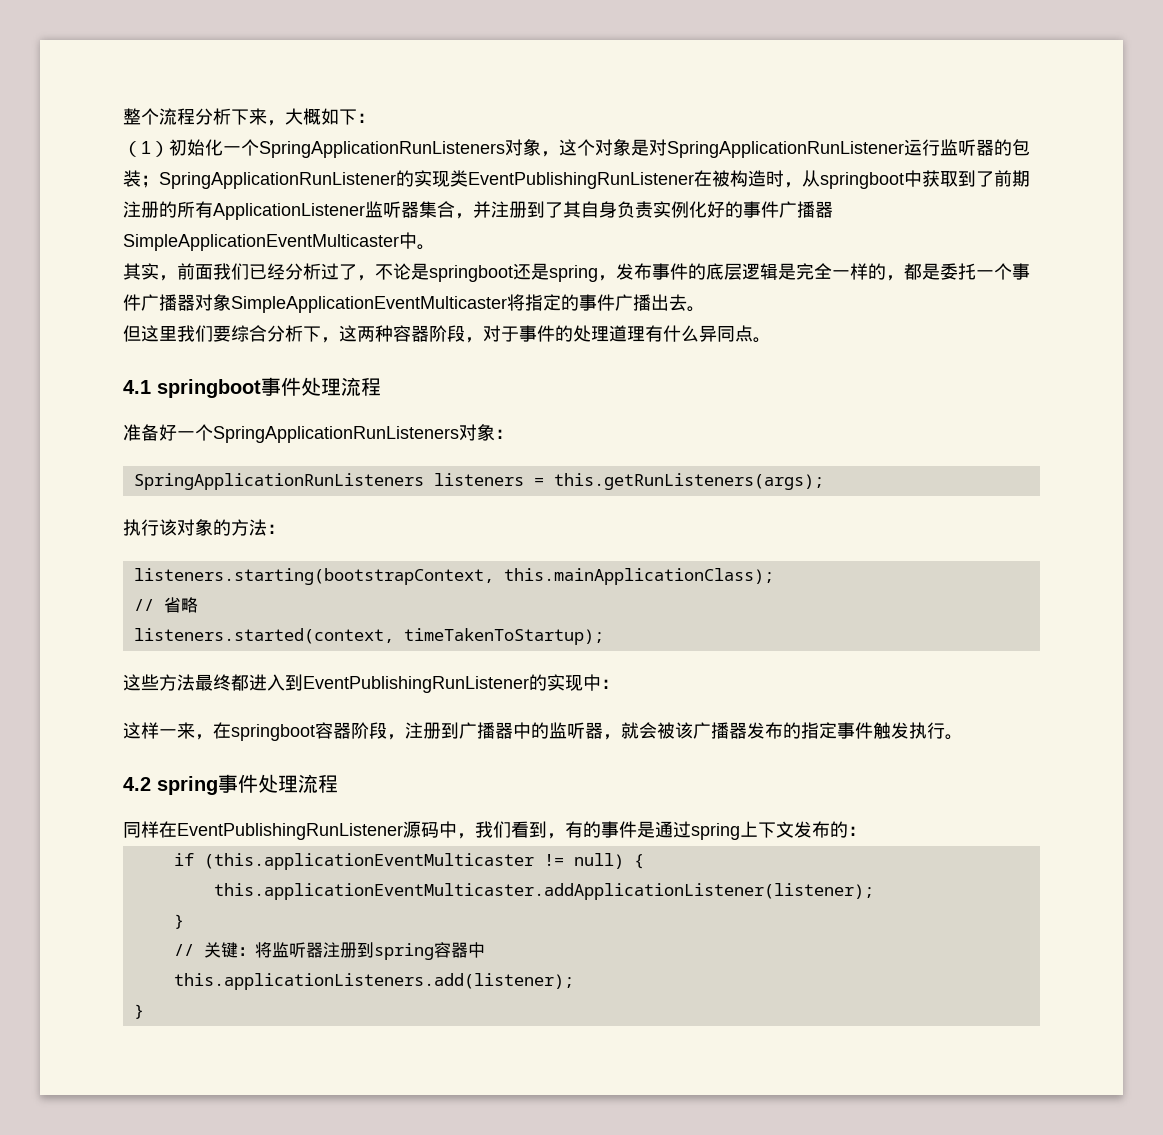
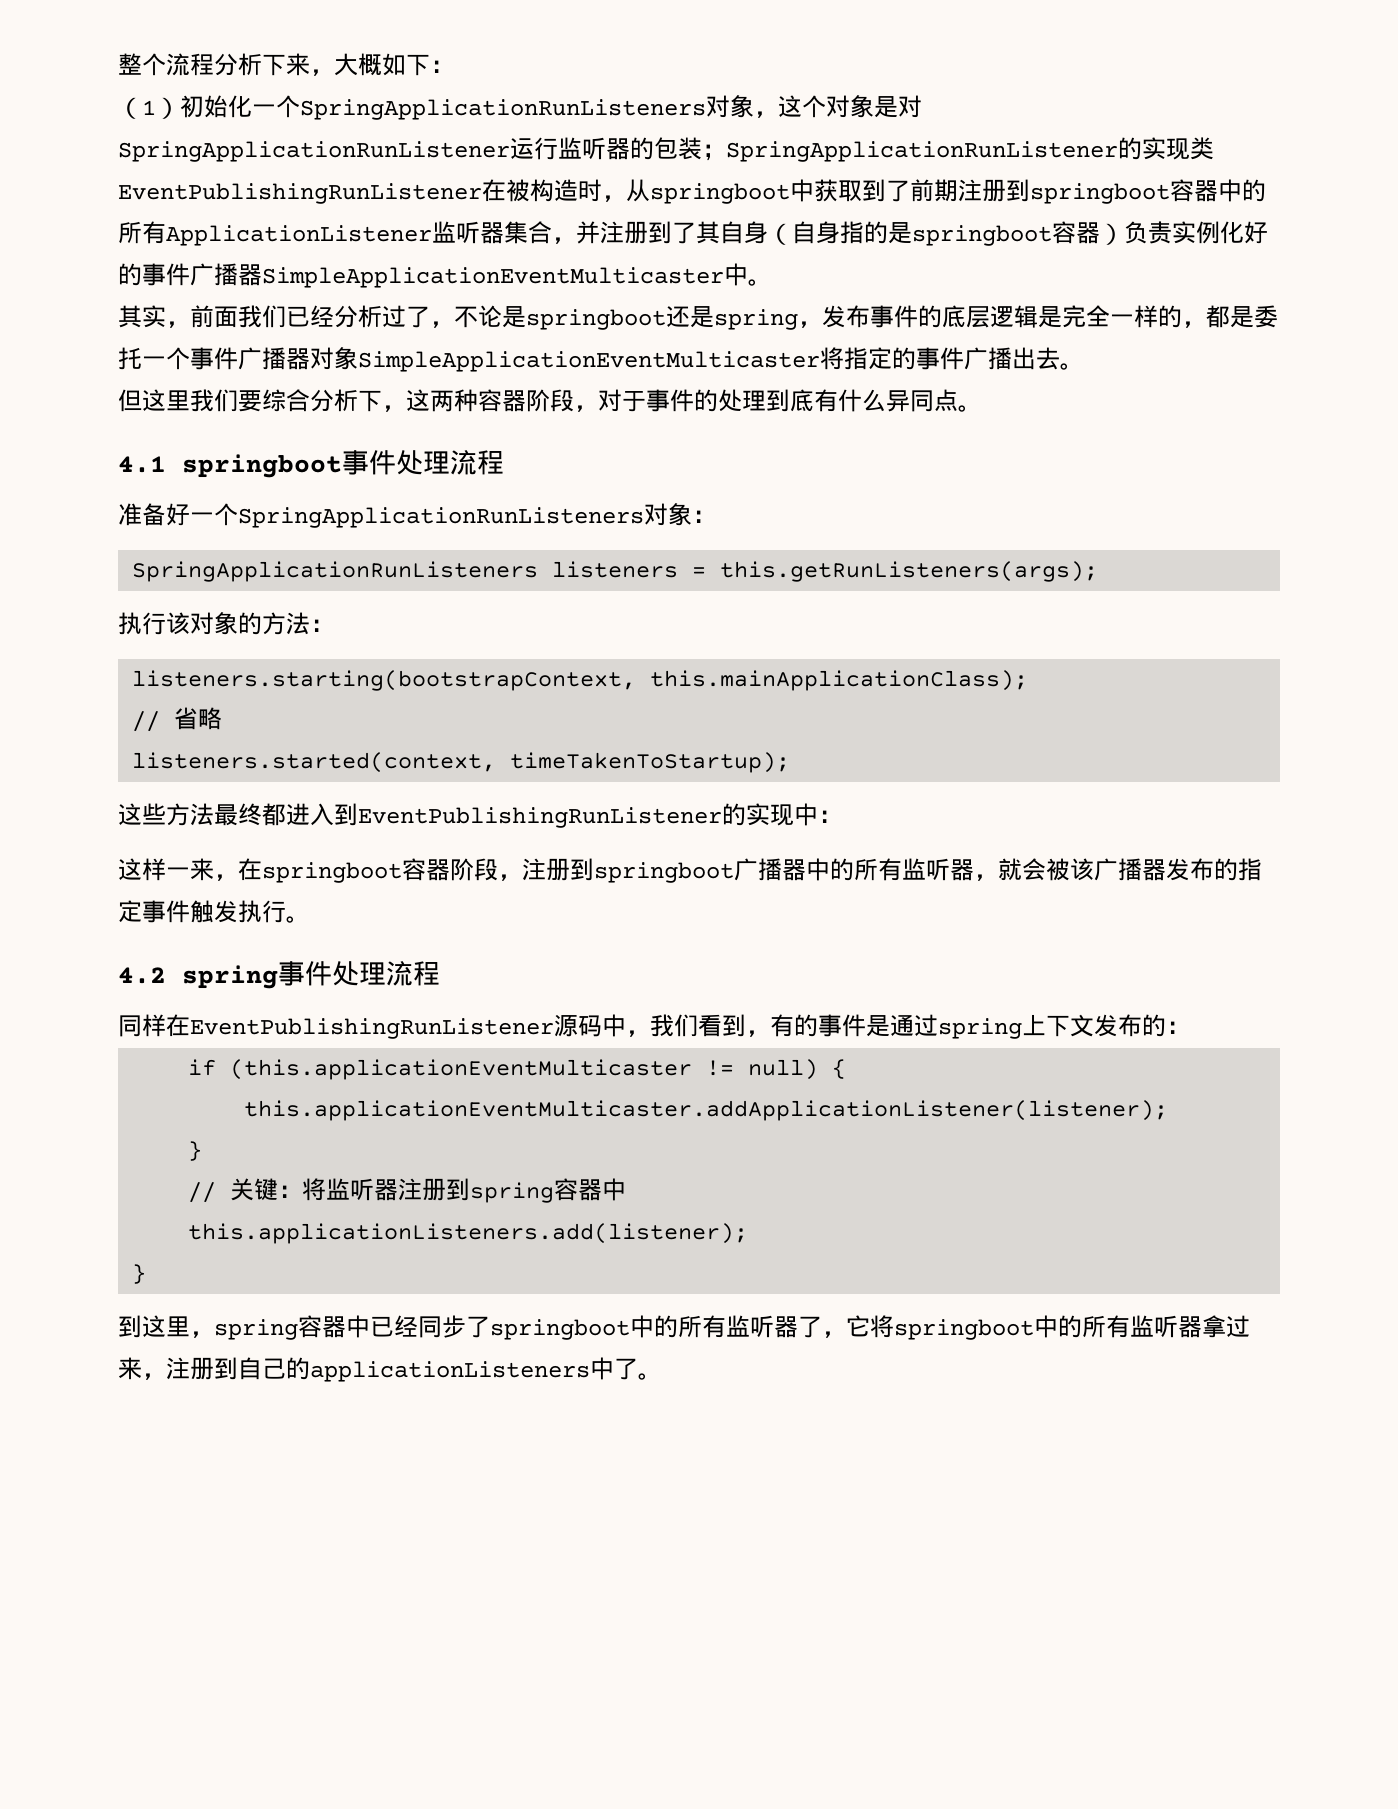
(159, 209) none -> [1006,179,1242,204] 到springboot容器中
(617, 209) none -> [768,221,1124,246] （自身指的是springboot容器）
[609,325,645,342] 道理 -> [766,389,814,412] 到底
(459, 730) none -> [594,862,734,883] springboot
(549, 730) none -> [854,858,902,881] 所有
(144, 1011) none -> [118,1315,1250,1340] [118,1357,662,1382] // 到这里，spring容器中已经同步了springboot中的所有监听器了，它将springboot中的所有监听器拿过来，注册到自己的applicationListeners中了。

